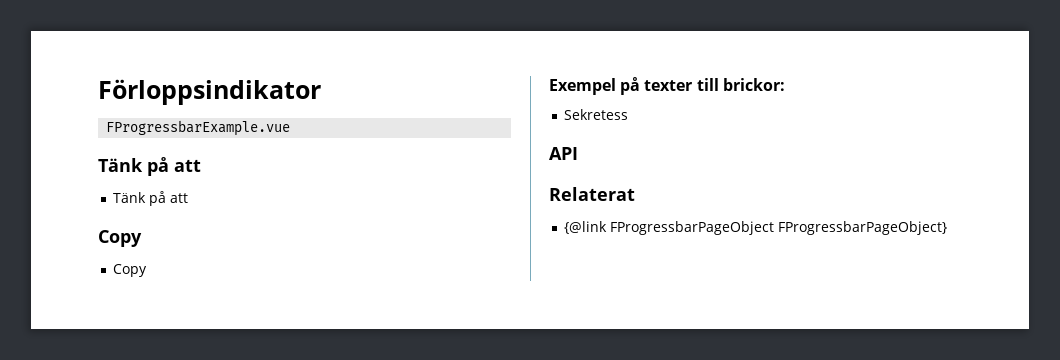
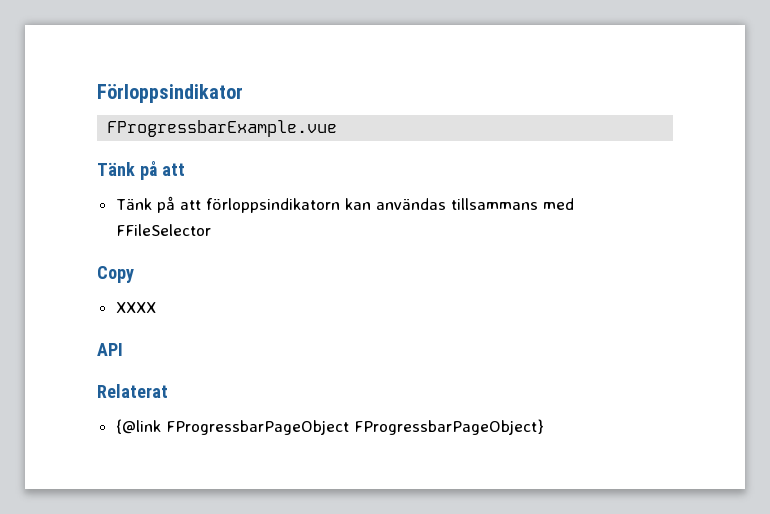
[98,230,142,247] [112,264,147,277] [549,77,785,95] [563,109,628,120] // Copy // Copy // Exempel på texter till brickor: // Sekretess -> [205,198,574,213] [115,224,211,236] [97,266,134,283] [115,302,156,313] förloppsindikatorn kan användas tillsammans med FFileSelector // Copy // XXXX

